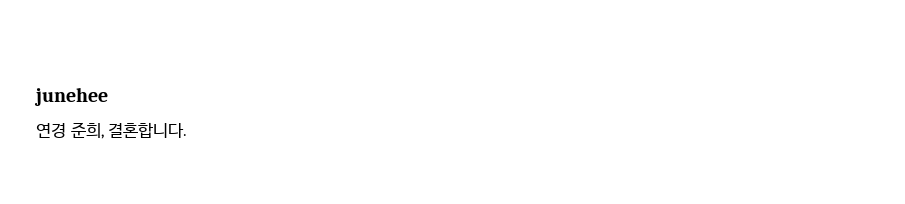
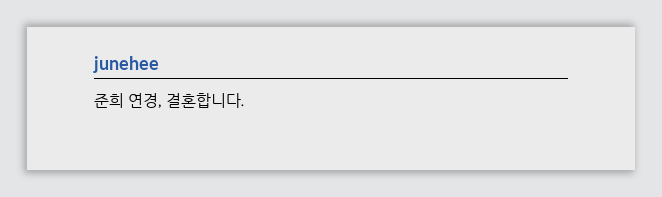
[36,122,104,139] 연경 준희, -> [94,93,162,108] 준희 연경,

